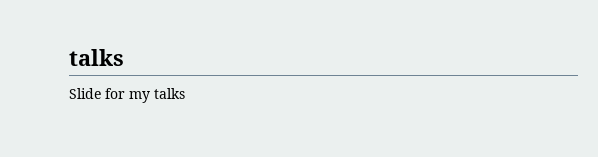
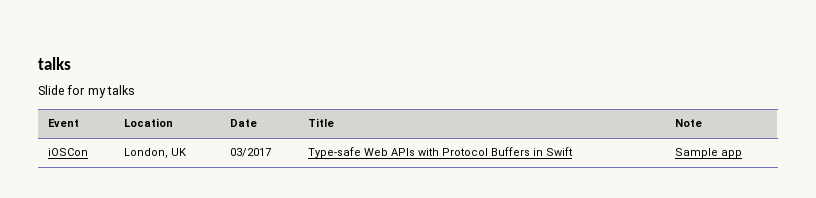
(185, 93) none -> [47,119,79,127] [123,118,173,127] [229,119,257,127] [307,118,334,127] [674,119,702,127] [47,148,88,156] [123,148,186,158] [229,148,271,157] [307,147,573,158] [674,148,742,158] // Event | Location | Date | Title | Note // iOSCon | London, UK | 03/2017 | Type-safe Web APIs with Protocol Buffers in Swift | Sample app

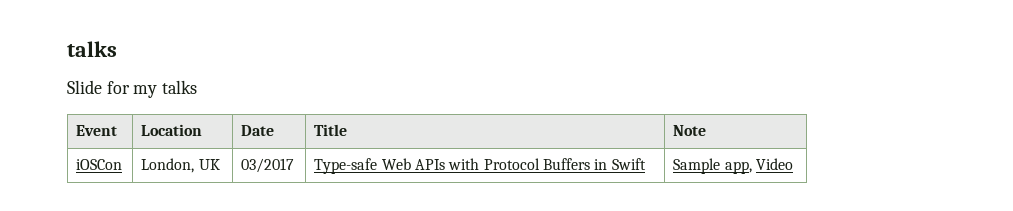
[720,150,742,158] app -> [724,158,794,174] app, Video

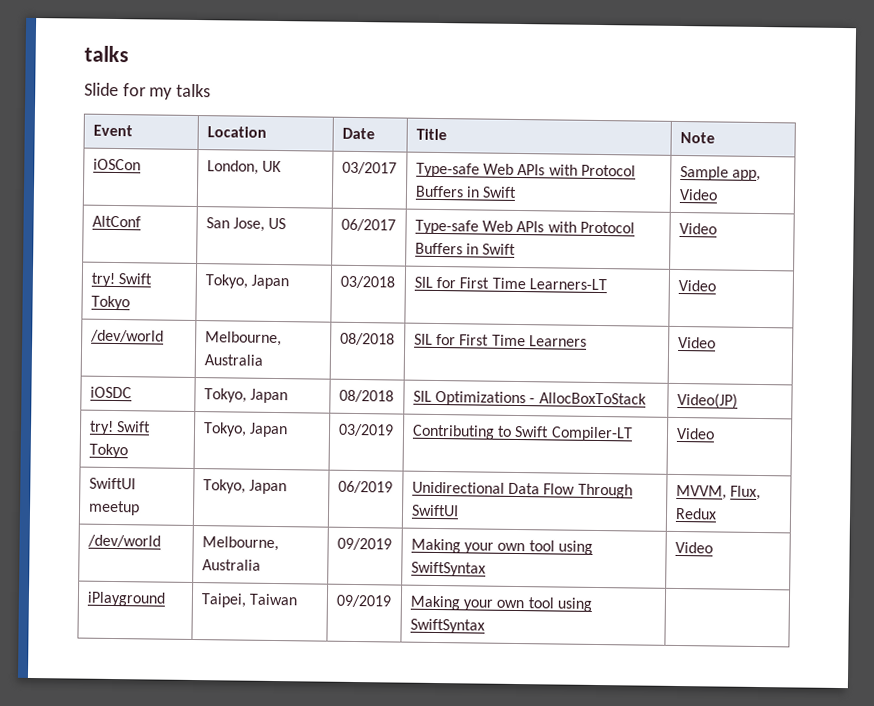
(794, 164) none -> [91,215,141,228] [205,217,287,232] [340,218,396,232] [414,219,636,235] [414,242,517,255] [678,222,717,235] [90,272,153,288] [90,295,130,311] [204,274,290,290] [339,275,395,289] [413,276,608,291] [677,279,716,292] [89,329,164,343] [204,331,282,347] [203,354,263,366] [339,332,395,346] [413,333,588,347] [677,336,716,349] [89,386,132,399] [203,388,289,404] [338,389,394,403] [412,390,647,407] [676,392,738,409] [88,420,152,435] [88,443,128,459] [202,422,289,438] [337,423,394,437] [411,424,633,442] [675,427,715,440] [88,477,136,490] [87,500,140,516] [202,479,288,495] [337,480,393,494] [411,481,633,499] [410,504,459,517] [675,484,762,501] [674,507,717,520] [86,534,161,548] [201,536,279,552] [201,559,261,571] [336,537,392,551] [410,538,594,555] [410,561,486,577] [674,541,713,554] [86,591,166,607] [200,593,298,608] [335,594,391,608] [409,595,593,612] [409,618,485,634] // AltConf | San Jose, US | 06/2017 | Type-safe Web APIs with Protocol Buffers in Swift | Video // try! Swift Tokyo | Tokyo, Japan | 03/2018 | SIL for First Time Learners-LT | Video // /dev/world | Melbourne, Australia | 08/2018 | SIL for First Time Learners | Video // iOSDC | Tokyo, Japan | 08/2018 | SIL Optimizations - AllocBoxToStack | Video(JP) // try! Swift Tokyo | Tokyo, Japan | 03/2019 | Contributing to Swift Compiler-LT | Video // SwiftUI meetup | Tokyo, Japan | 06/2019 | Unidirectional Data Flow Through SwiftUI | MVVM, Flux, Redux // /dev/world | Melbourne, Australia | 09/2019 | Making your own tool using SwiftSyntax | Video // iPlayground | Taipei, Taiwan | 09/2019 | Making your own tool using SwiftSyntax |

